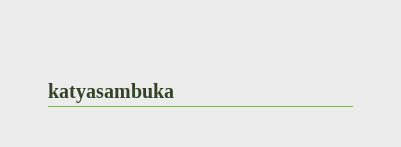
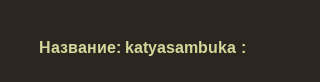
[48,83,174,103] katyasambuka -> [39,41,246,56] Название: katyasambuka :

